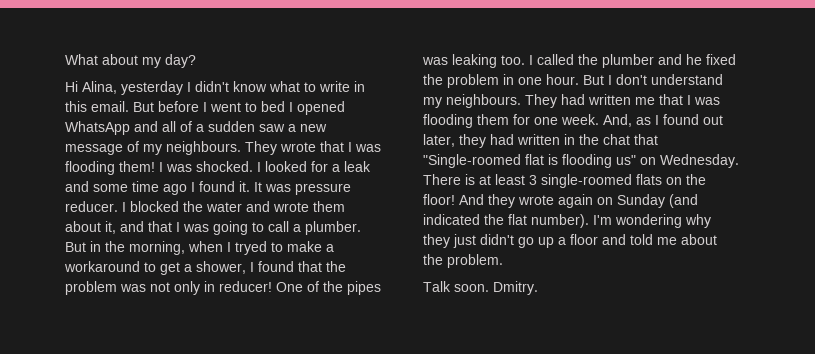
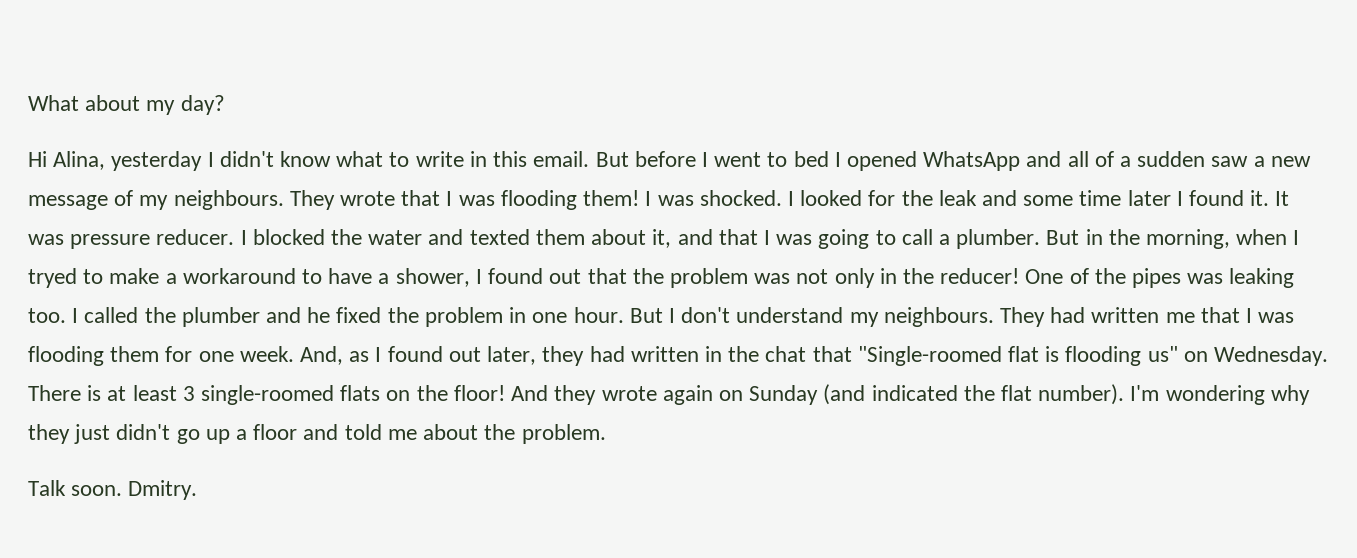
[332,164,340,172] a -> [901,190,933,206] the
[163,184,187,195] ago -> [1127,190,1171,206] later
[273,202,309,212] wrote -> [469,229,530,245] texted
[160,262,180,275] get -> [328,268,373,284] have
(294, 266) none -> [549,269,582,284] out
(215, 286) none -> [902,268,934,284] the

